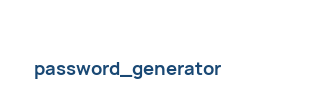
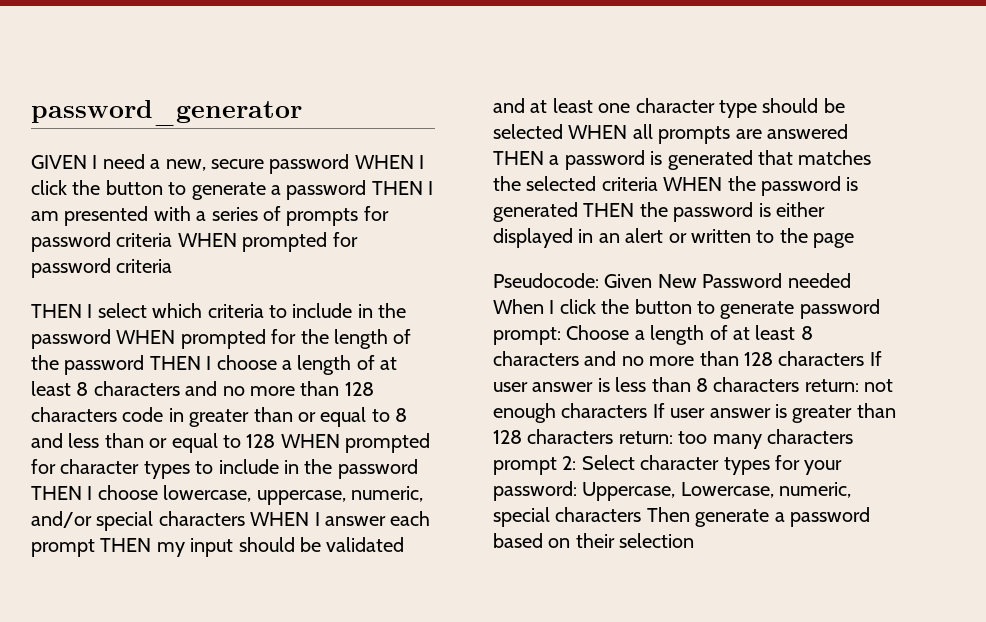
(221, 70) none -> [31,154,425,174] [31,180,434,200] [31,206,389,226] [31,232,358,252] [31,258,173,278] [31,303,407,318] [31,329,412,349] [31,355,398,375] [31,381,374,396] [31,407,408,427] [31,433,431,453] [31,459,418,479] [31,485,423,505] [31,511,431,531] [31,537,405,557] [493,98,845,118] [493,124,848,144] [493,150,872,170] [493,176,859,196] [493,202,825,222] [493,228,855,248] [493,273,851,288] [493,299,880,319] [493,325,813,345] [493,351,882,366] [493,377,894,392] [493,403,896,423] [493,429,853,449] [493,455,843,475] [493,481,852,501] [493,507,870,527] [493,533,695,548] // GIVEN I need a new, secure password WHEN I click the button to generate a password THEN I am presented with a series of prompts for password criteria WHEN prompted for password criteria // THEN I select which criteria to include in the password WHEN prompted for the length of the password THEN I choose a length of at least 8 characters and no more than 128 characters code in greater than or equal to 8 and less than or equal to 128 WHEN prompted for character types to include in the password THEN I choose lowercase, uppercase, numeric, and/or special characters WHEN I answer each prompt THEN my input should be validated and at least one character type should be selected WHEN all prompts are answered THEN a password is generated that matches the selected criteria WHEN the password is generated THEN the password is either displayed in an alert or written to the page // Pseudocode: Given New Password needed When I click the button to generate password prompt: Choose a length of at least 8 characters and no more than 128 characters If user answer is less than 8 characters return: not enough characters If user answer is greater than 128 characters return: too many characters prompt 2: Select character types for your password: Uppercase, Lowercase, numeric, special characters Then generate a password based on their selection

